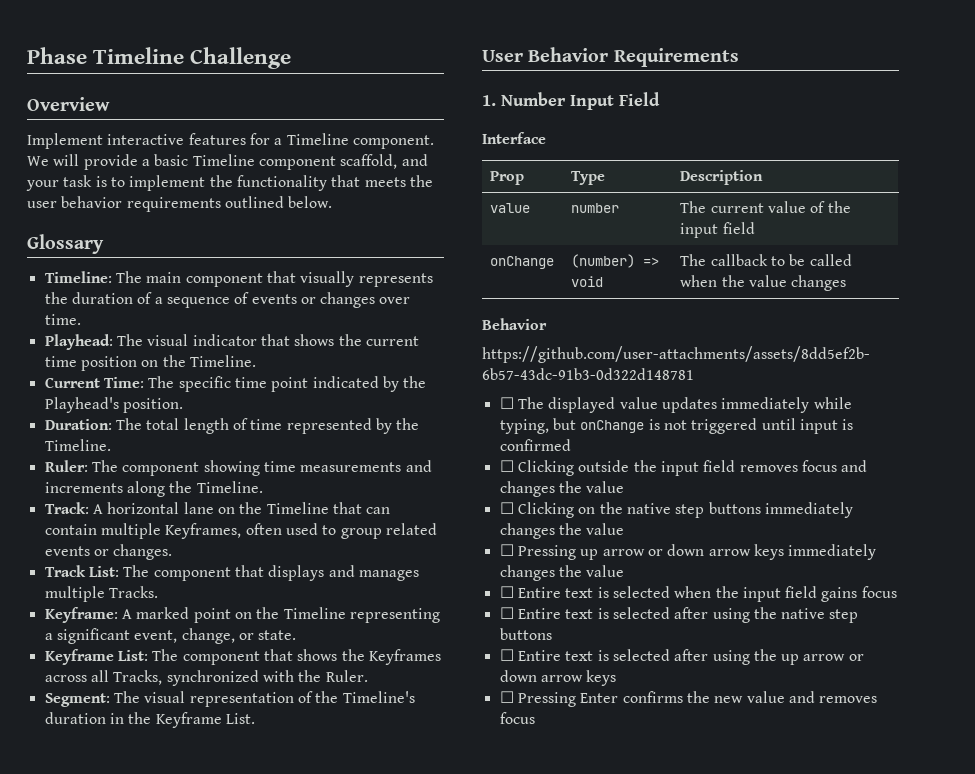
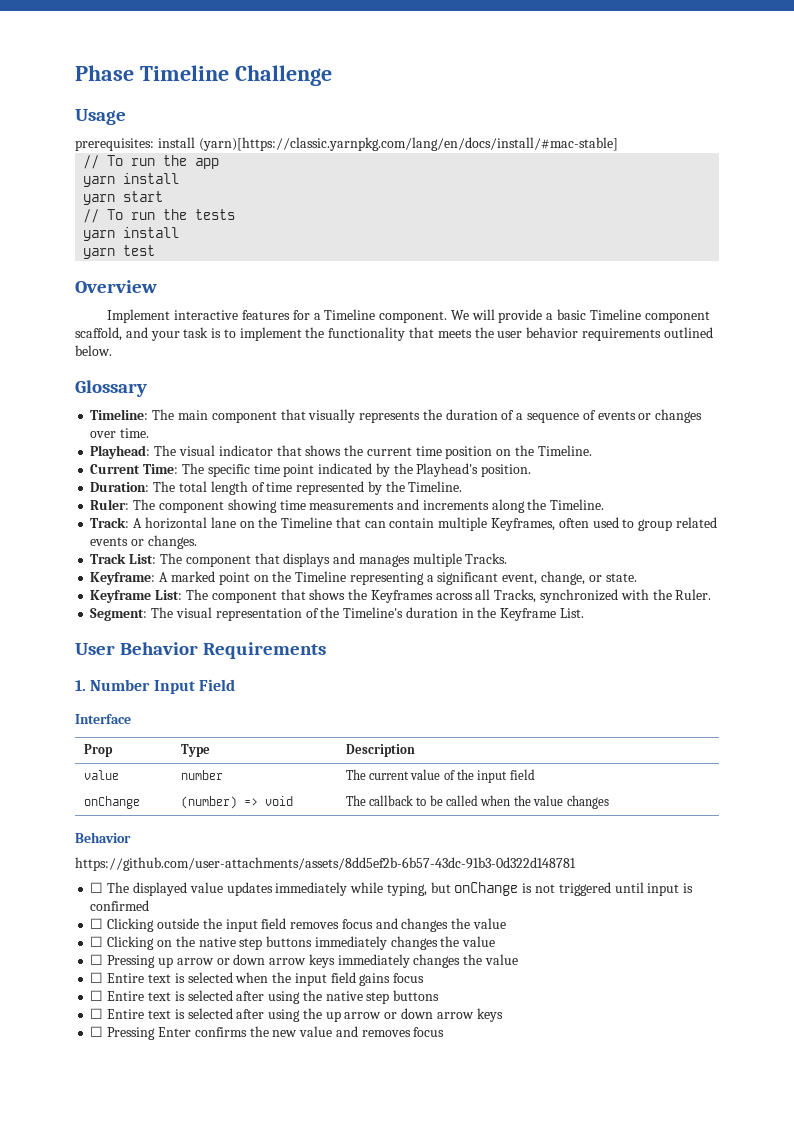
(292, 58) none -> [75,109,126,125] [75,137,618,151] [83,155,220,169] [83,173,180,187] [83,191,164,205] [83,209,236,223] [83,227,180,241] [83,245,156,259] // Usage // prerequisites: install (yarn)[https://classic.yarnpkg.com/lang/en/docs/install/#mac-stable] // // To run the app // yarn install // yarn start // // To run the tests // yarn install // yarn test

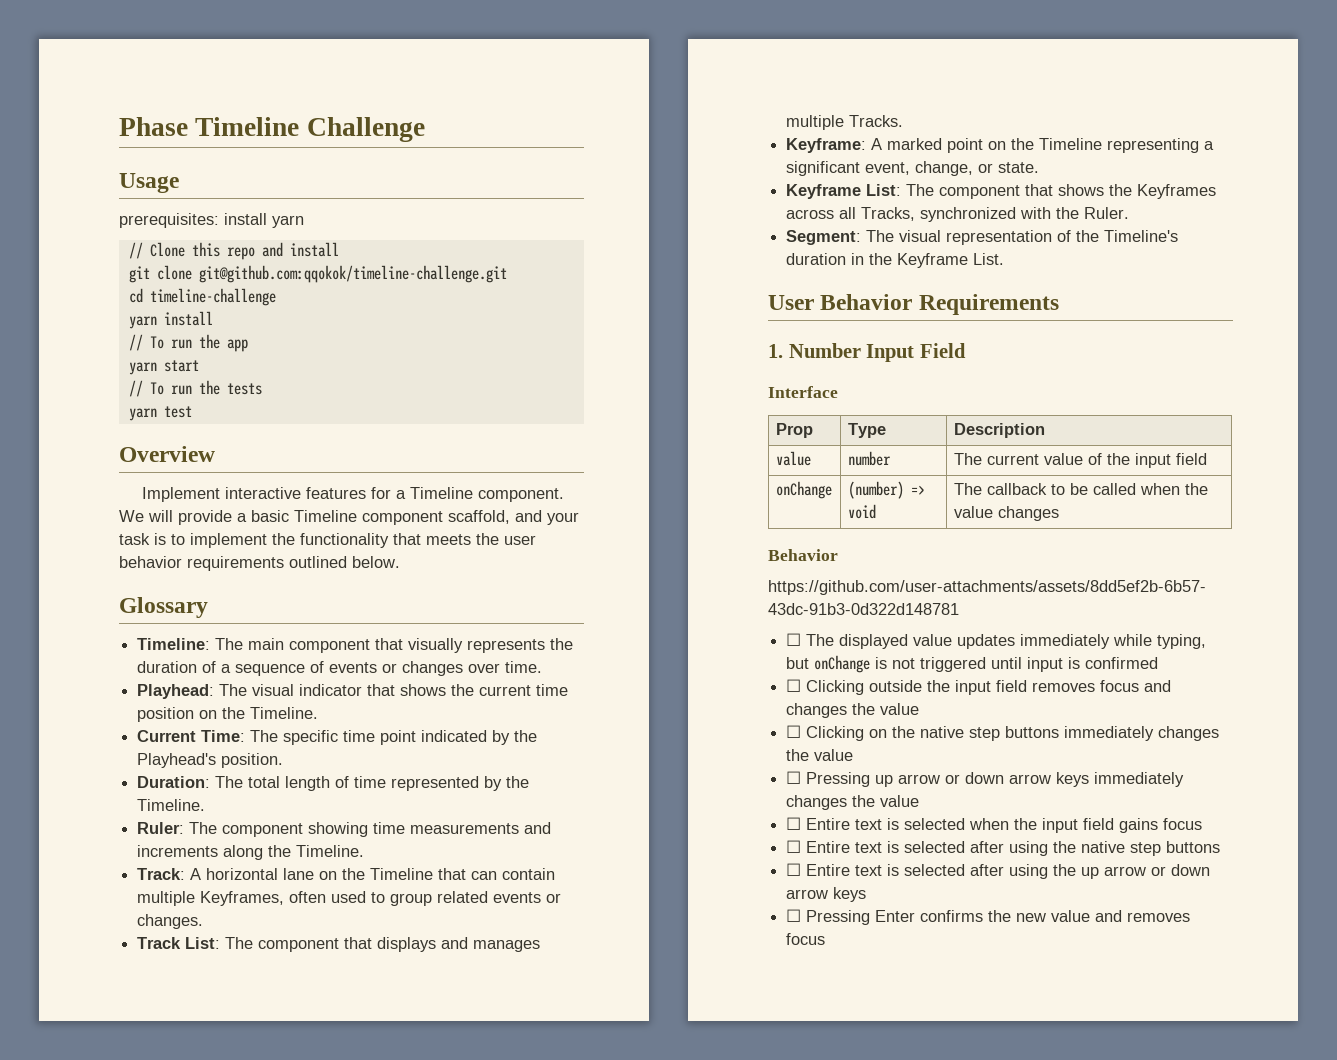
[198,137,618,151] (yarn)[https://classic.yarnpkg.com/lang/en/docs/install/#mac-stable] -> [272,215,304,228] [128,242,339,260] [128,265,507,283] [128,288,276,306] [128,311,213,329] yarn // // Clone this repo and install // git clone git@github.com:qqokok/timeline-challenge.git // cd timeline-challenge // yarn install
[83,173,180,187] // yarn install -> (248, 345) none
[83,227,180,241] // yarn install -> (262, 389) none

